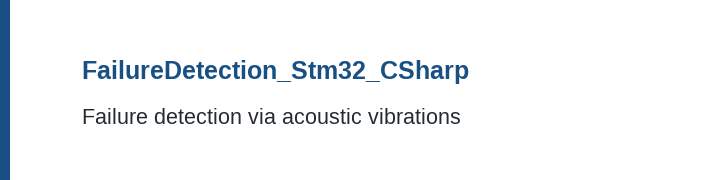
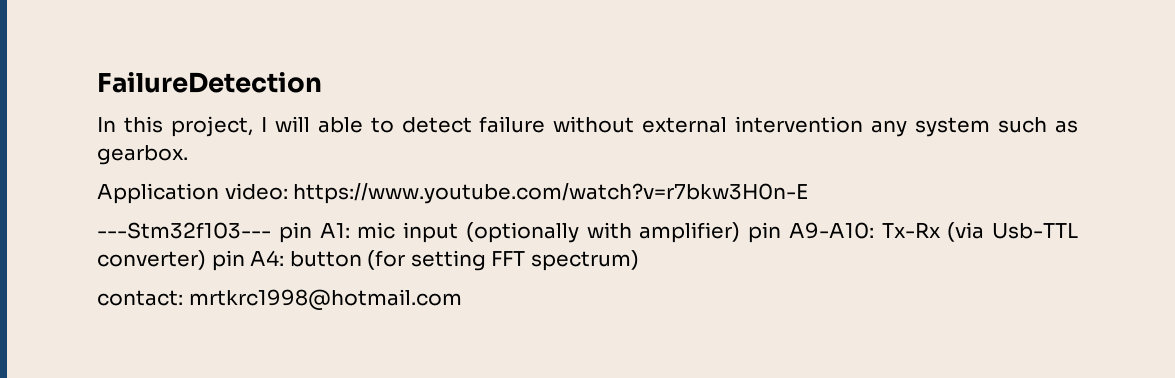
[82,60,469,84] [82,108,461,124] FailureDetection_Stm32_CSharp // Failure detection via acoustic vibrations -> [97,72,322,93] [97,116,1078,137] [97,145,188,165] [97,183,809,204] [97,222,1078,243] [97,250,639,271] [97,289,462,310] FailureDetection // In this project, I will able to detect failure without external intervention any system such as gearbox. // Application video: https://www.youtube.com/watch?v=r7bkw3H0n-E // ---Stm32f103--- pin A1: mic input (optionally with amplifier) pin A9-A10: Tx-Rx (via Usb-TTL converter) pin A4: button (for setting FFT spectrum) // contact: mrtkrc1998@hotmail.com

